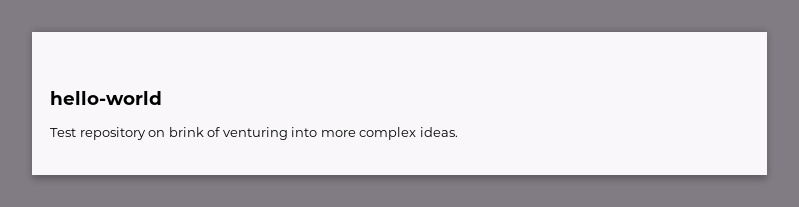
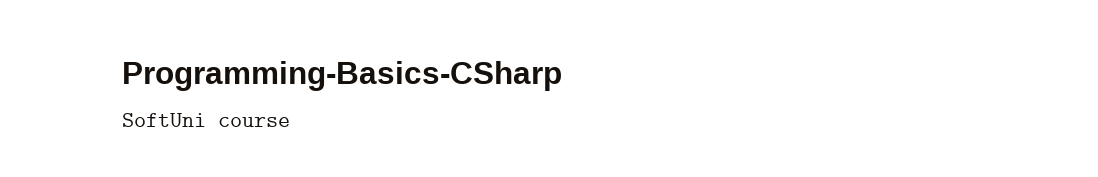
[50,91,162,105] [50,127,458,140] hello-world // Test repository on brink of venturing into more complex ideas. -> [122,61,562,91] [122,113,290,127] Programming-Basics-CSharp // SoftUni course

